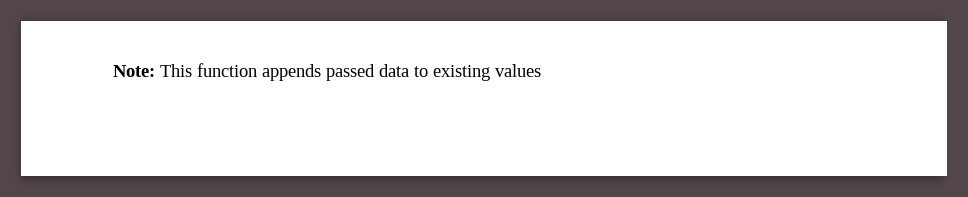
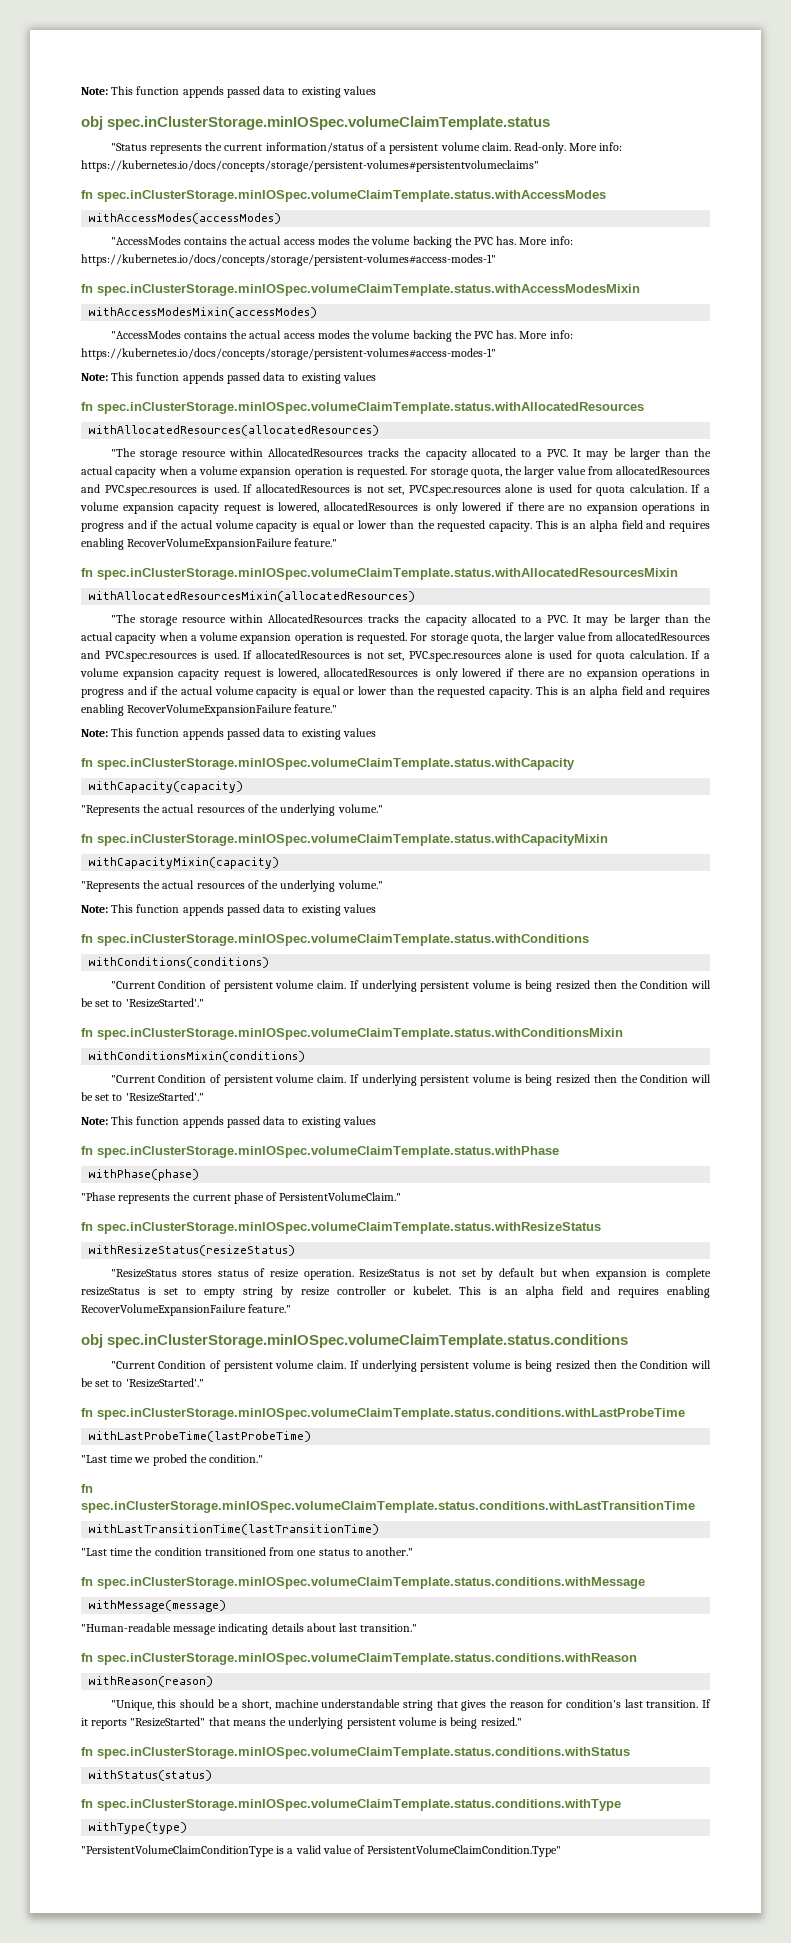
[113,63,541,81] Note: This function appends passed data to existing values -> [81,86,376,98] [81,116,551,130] [110,142,623,154] [81,160,539,172] [81,190,606,202] [88,213,282,224] [110,236,573,248] [81,254,496,266] [81,284,640,296] [88,307,318,318] [110,330,573,342] [81,348,496,360] [81,372,376,384] [81,402,644,414] [88,425,380,436] [110,448,711,460] [81,466,710,478] [81,484,710,496] [80,502,710,514] [81,520,710,532] [81,538,338,550] [81,568,678,580] [88,591,416,602] [110,614,711,626] [81,632,710,644] [81,650,710,662] [80,668,710,680] [81,686,710,698] [81,704,338,716] [81,728,376,740] [81,758,575,770] [88,781,244,793] [81,804,383,816] [81,834,608,846] [88,857,280,869] [81,880,383,892] [81,904,376,916] [81,934,589,946] [88,957,270,968] [110,980,711,992] [81,998,204,1008] [81,1028,623,1040] [88,1051,306,1062] [110,1074,711,1086] [81,1092,204,1102] [81,1116,376,1128] [81,1146,559,1158] [88,1169,200,1181] [81,1192,402,1204] [81,1222,601,1234] [88,1245,296,1256] [110,1268,711,1280] [81,1286,710,1298] [81,1304,292,1316] [81,1334,629,1348] [110,1360,711,1372] [81,1378,204,1388] [81,1408,685,1420] [88,1431,312,1442] [81,1454,264,1466] [81,1484,93,1493] [81,1501,695,1513] [88,1524,380,1535] [81,1547,414,1556] [81,1577,645,1589] [88,1600,227,1612] [81,1623,418,1635] [81,1653,637,1665] [88,1676,214,1687] [110,1699,712,1711] [81,1717,522,1729] [81,1747,630,1759] [88,1770,213,1781] [81,1799,621,1811] [88,1822,188,1834] [81,1845,562,1857] Note: This function appends passed data to existing values // obj spec.inClusterStorage.minIOSpec.volumeClaimTemplate.status // "Status represents the current information/status of a persistent volume claim. Read-only. More info: https://kubernetes.io/docs/concepts/storage/persistent-volumes#persistentvolumeclaims" // fn spec.inClusterStorage.minIOSpec.volumeClaimTemplate.status.withAccessModes // withAccessModes(accessModes) // "AccessModes contains the actual access modes the volume backing the PVC has. More info: https://kubernetes.io/docs/concepts/storage/persistent-volumes#access-modes-1" // fn spec.inClusterStorage.minIOSpec.volumeClaimTemplate.status.withAccessModesMixin // withAccessModesMixin(accessModes) // "AccessModes contains the actual access modes the volume backing the PVC has. More info: https://kubernetes.io/docs/concepts/storage/persistent-volumes#access-modes-1" // Note: This function appends passed data to existing values // fn spec.inClusterStorage.minIOSpec.volumeClaimTemplate.status.withAllocatedResources // withAllocatedResources(allocatedResources) // "The storage resource within AllocatedResources tracks the capacity allocated to a PVC. It may be larger than the actual capacity when a volume expansion operation is requested. For storage quota, the larger value from allocatedResources and PVC.spec.resources is used. If allocatedResources is not set, PVC.spec.resources alone is used for quota calculation. If a volume expansion capacity request is lowered, allocatedResources is only lowered if there are no expansion operations in progress and if the actual volume capacity is equal or lower than the requested capacity. This is an alpha field and requires enabling RecoverVolumeExpansionFailure feature." // fn spec.inClusterStorage.minIOSpec.volumeClaimTemplate.status.withAllocatedResourcesMixin // withAllocatedResourcesMixin(allocatedResources) // "The storage resource within AllocatedResources tracks the capacity allocated to a PVC. It may be larger than the actual capacity when a volume expansion operation is requested. For storage quota, the larger value from allocatedResources and PVC.spec.resources is used. If allocatedResources is not set, PVC.spec.resources alone is used for quota calculation. If a volume expansion capacity request is lowered, allocatedResources is only lowered if there are no expansion operations in progress and if the actual volume capacity is equal or lower than the requested capacity. This is an alpha field and requires enabling RecoverVolumeExpansionFailure feature." // Note: This function appends passed data to existing values // fn spec.inClusterStorage.minIOSpec.volumeClaimTemplate.status.withCapacity // withCapacity(capacity) // "Represents the actual resources of the underlying volume." // fn spec.inClusterStorage.minIOSpec.volumeClaimTemplate.status.withCapacityMixin // withCapacityMixin(capacity) // "Represents the actual resources of the underlying volume." // Note: This function appends passed data to existing values // fn spec.inClusterStorage.minIOSpec.volumeClaimTemplate.status.withConditions // withConditions(conditions) // "Current Condition of persistent volume claim. If underlying persistent volume is being resized then the Condition will be set to 'ResizeStarted'." // fn spec.inClusterStorage.minIOSpec.volumeClaimTemplate.status.withConditionsMixin // withConditionsMixin(conditions) // "Current Condition of persistent volume claim. If underlying persistent volume is being resized then the Condition will be set to 'ResizeStarted'." // Note: This function appends passed data to existing values // fn spec.inClusterStorage.minIOSpec.volumeClaimTemplate.status.withPhase // withPhase(phase) // "Phase represents the current phase of PersistentVolumeClaim." // fn spec.inClusterStorage.minIOSpec.volumeClaimTemplate.status.withResizeStatus // withResizeStatus(resizeStatus) // "ResizeStatus stores status of resize operation. ResizeStatus is not set by default but when expansion is complete resizeStatus is set to empty string by resize controller or kubelet. This is an alpha field and requires enabling RecoverVolumeExpansionFailure feature." // obj spec.inClusterStorage.minIOSpec.volumeClaimTemplate.status.conditions // "Current Condition of persistent volume claim. If underlying persistent volume is being resized then the Condition will be set to 'ResizeStarted'." // fn spec.inClusterStorage.minIOSpec.volumeClaimTemplate.status.conditions.withLastProbeTime // withLastProbeTime(lastProbeTime) // "Last time we probed the condition." // fn spec.inClusterStorage.minIOSpec.volumeClaimTemplate.status.conditions.withLastTransitionTime // withLastTransitionTime(lastTransitionTime) // "Last time the condition transitioned from one status to another." // fn spec.inClusterStorage.minIOSpec.volumeClaimTemplate.status.conditions.withMessage // withMessage(message) // "Human-readable message indicating details about last transition." // fn spec.inClusterStorage.minIOSpec.volumeClaimTemplate.status.conditions.withReason // withReason(reason) // "Unique, this should be a short, machine understandable string that gives the reason for condition's last transition. If it reports "ResizeStarted" that means the underlying persistent volume is being resized." // fn spec.inClusterStorage.minIOSpec.volumeClaimTemplate.status.conditions.withStatus // withStatus(status) // fn spec.inClusterStorage.minIOSpec.volumeClaimTemplate.status.conditions.withType // withType(type) // "PersistentVolumeClaimConditionType is a valid value of PersistentVolumeClaimCondition.Type"

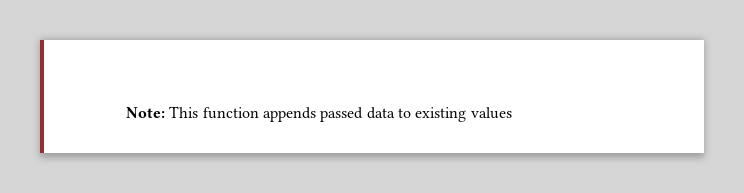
[81,86,376,98] [81,116,551,130] [110,142,623,154] [81,160,539,172] [81,190,606,202] [88,213,282,224] [110,236,573,248] [81,254,496,266] [81,284,640,296] [88,307,318,318] [110,330,573,342] [81,348,496,360] [81,372,376,384] [81,402,644,414] [88,425,380,436] [110,448,711,460] [81,466,710,478] [81,484,710,496] [80,502,710,514] [81,520,710,532] [81,538,338,550] [81,568,678,580] [88,591,416,602] [110,614,711,626] [81,632,710,644] [81,650,710,662] [80,668,710,680] [81,686,710,698] [81,704,338,716] [81,728,376,740] [81,758,575,770] [88,781,244,793] [81,804,383,816] [81,834,608,846] [88,857,280,869] [81,880,383,892] [81,904,376,916] [81,934,589,946] [88,957,270,968] [110,980,711,992] [81,998,204,1008] [81,1028,623,1040] [88,1051,306,1062] [110,1074,711,1086] [81,1092,204,1102] [81,1116,376,1128] [81,1146,559,1158] [88,1169,200,1181] [81,1192,402,1204] [81,1222,601,1234] [88,1245,296,1256] [110,1268,711,1280] [81,1286,710,1298] [81,1304,292,1316] [81,1334,629,1348] [110,1360,711,1372] [81,1378,204,1388] [81,1408,685,1420] [88,1431,312,1442] [81,1454,264,1466] [81,1484,93,1493] [81,1501,695,1513] [88,1524,380,1535] [81,1547,414,1556] [81,1577,645,1589] [88,1600,227,1612] [81,1623,418,1635] [81,1653,637,1665] [88,1676,214,1687] [110,1699,712,1711] [81,1717,522,1729] [81,1747,630,1759] [88,1770,213,1781] [81,1799,621,1811] [88,1822,188,1834] [81,1845,562,1857] Note: This function appends passed data to existing values // obj spec.inClusterStorage.minIOSpec.volumeClaimTemplate.status // "Status represents the current information/status of a persistent volume claim. Read-only. More info: https://kubernetes.io/docs/concepts/storage/persistent-volumes#persistentvolumeclaims" // fn spec.inClusterStorage.minIOSpec.volumeClaimTemplate.status.withAccessModes // withAccessModes(accessModes) // "AccessModes contains the actual access modes the volume backing the PVC has. More info: https://kubernetes.io/docs/concepts/storage/persistent-volumes#access-modes-1" // fn spec.inClusterStorage.minIOSpec.volumeClaimTemplate.status.withAccessModesMixin // withAccessModesMixin(accessModes) // "AccessModes contains the actual access modes the volume backing the PVC has. More info: https://kubernetes.io/docs/concepts/storage/persistent-volumes#access-modes-1" // Note: This function appends passed data to existing values // fn spec.inClusterStorage.minIOSpec.volumeClaimTemplate.status.withAllocatedResources // withAllocatedResources(allocatedResources) // "The storage resource within AllocatedResources tracks the capacity allocated to a PVC. It may be larger than the actual capacity when a volume expansion operation is requested. For storage quota, the larger value from allocatedResources and PVC.spec.resources is used. If allocatedResources is not set, PVC.spec.resources alone is used for quota calculation. If a volume expansion capacity request is lowered, allocatedResources is only lowered if there are no expansion operations in progress and if the actual volume capacity is equal or lower than the requested capacity. This is an alpha field and requires enabling RecoverVolumeExpansionFailure feature." // fn spec.inClusterStorage.minIOSpec.volumeClaimTemplate.status.withAllocatedResourcesMixin // withAllocatedResourcesMixin(allocatedResources) // "The storage resource within AllocatedResources tracks the capacity allocated to a PVC. It may be larger than the actual capacity when a volume expansion operation is requested. For storage quota, the larger value from allocatedResources and PVC.spec.resources is used. If allocatedResources is not set, PVC.spec.resources alone is used for quota calculation. If a volume expansion capacity request is lowered, allocatedResources is only lowered if there are no expansion operations in progress and if the actual volume capacity is equal or lower than the requested capacity. This is an alpha field and requires enabling RecoverVolumeExpansionFailure feature." // Note: This function appends passed data to existing values // fn spec.inClusterStorage.minIOSpec.volumeClaimTemplate.status.withCapacity // withCapacity(capacity) // "Represents the actual resources of the underlying volume." // fn spec.inClusterStorage.minIOSpec.volumeClaimTemplate.status.withCapacityMixin // withCapacityMixin(capacity) // "Represents the actual resources of the underlying volume." // Note: This function appends passed data to existing values // fn spec.inClusterStorage.minIOSpec.volumeClaimTemplate.status.withConditions // withConditions(conditions) // "Current Condition of persistent volume claim. If underlying persistent volume is being resized then the Condition will be set to 'ResizeStarted'." // fn spec.inClusterStorage.minIOSpec.volumeClaimTemplate.status.withConditionsMixin // withConditionsMixin(conditions) // "Current Condition of persistent volume claim. If underlying persistent volume is being resized then the Condition will be set to 'ResizeStarted'." // Note: This function appends passed data to existing values // fn spec.inClusterStorage.minIOSpec.volumeClaimTemplate.status.withPhase // withPhase(phase) // "Phase represents the current phase of PersistentVolumeClaim." // fn spec.inClusterStorage.minIOSpec.volumeClaimTemplate.status.withResizeStatus // withResizeStatus(resizeStatus) // "ResizeStatus stores status of resize operation. ResizeStatus is not set by default but when expansion is complete resizeStatus is set to empty string by resize controller or kubelet. This is an alpha field and requires enabling RecoverVolumeExpansionFailure feature." // obj spec.inClusterStorage.minIOSpec.volumeClaimTemplate.status.conditions // "Current Condition of persistent volume claim. If underlying persistent volume is being resized then the Condition will be set to 'ResizeStarted'." // fn spec.inClusterStorage.minIOSpec.volumeClaimTemplate.status.conditions.withLastProbeTime // withLastProbeTime(lastProbeTime) // "Last time we probed the condition." // fn spec.inClusterStorage.minIOSpec.volumeClaimTemplate.status.conditions.withLastTransitionTime // withLastTransitionTime(lastTransitionTime) // "Last time the condition transitioned from one status to another." // fn spec.inClusterStorage.minIOSpec.volumeClaimTemplate.status.conditions.withMessage // withMessage(message) // "Human-readable message indicating details about last transition." // fn spec.inClusterStorage.minIOSpec.volumeClaimTemplate.status.conditions.withReason // withReason(reason) // "Unique, this should be a short, machine understandable string that gives the reason for condition's last transition. If it reports "ResizeStarted" that means the underlying persistent volume is being resized." // fn spec.inClusterStorage.minIOSpec.volumeClaimTemplate.status.conditions.withStatus // withStatus(status) // fn spec.inClusterStorage.minIOSpec.volumeClaimTemplate.status.conditions.withType // withType(type) // "PersistentVolumeClaimConditionType is a valid value of PersistentVolumeClaimCondition.Type" -> [126,106,512,122] Note: This function appends passed data to existing values

